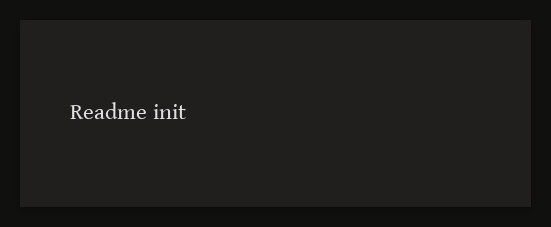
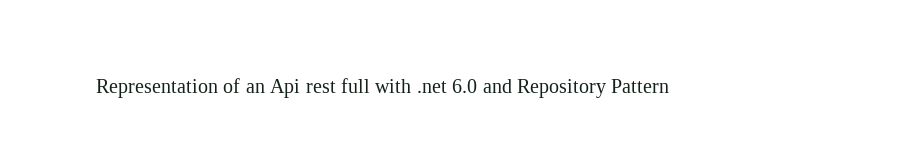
[70,102,187,119] Readme init -> [96,78,670,98] Representation of an Api rest full with .net 6.0 and Repository Pattern

